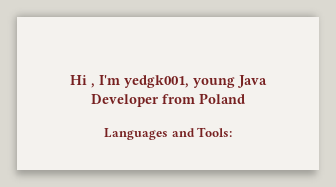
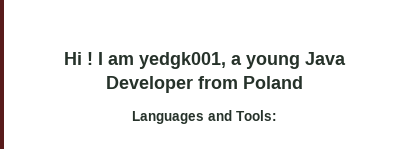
[91,75,189,88] , I'm yedgk001, -> [87,52,242,69] ! I am yedgk001, a

